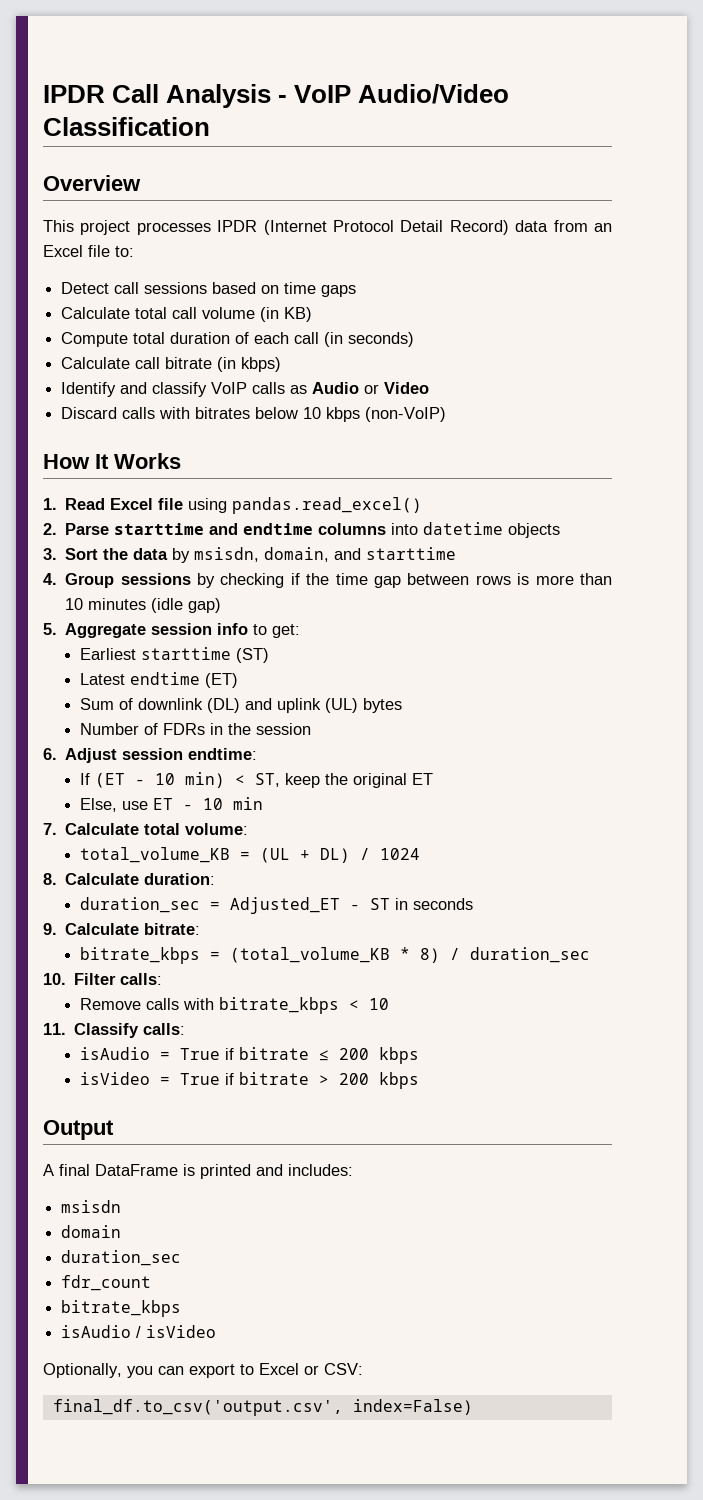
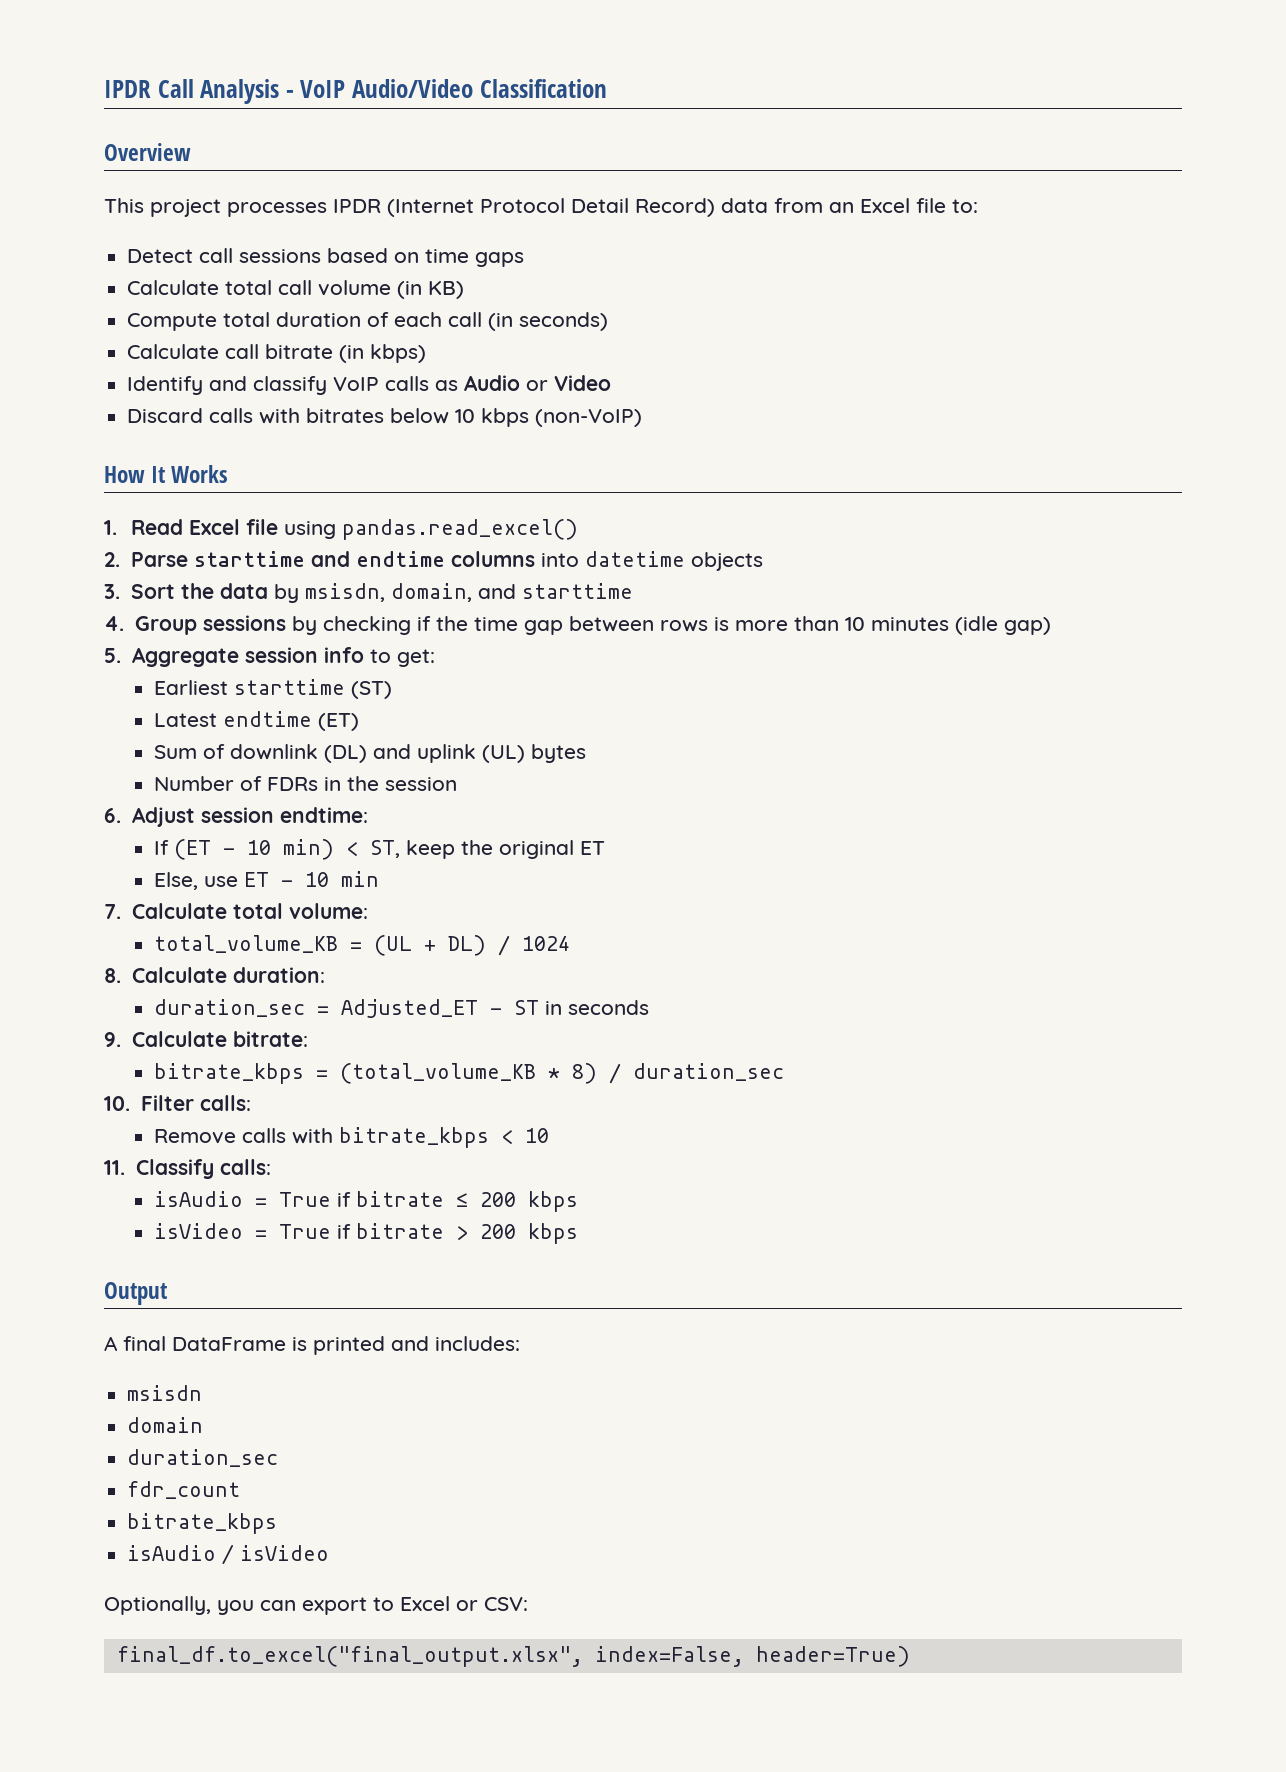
[52,1399,473,1416] final_df.to_csv('output.csv', index=False) -> [116,1646,910,1667] final_df.to_excel("final_output.xlsx", index=False, header=True)

